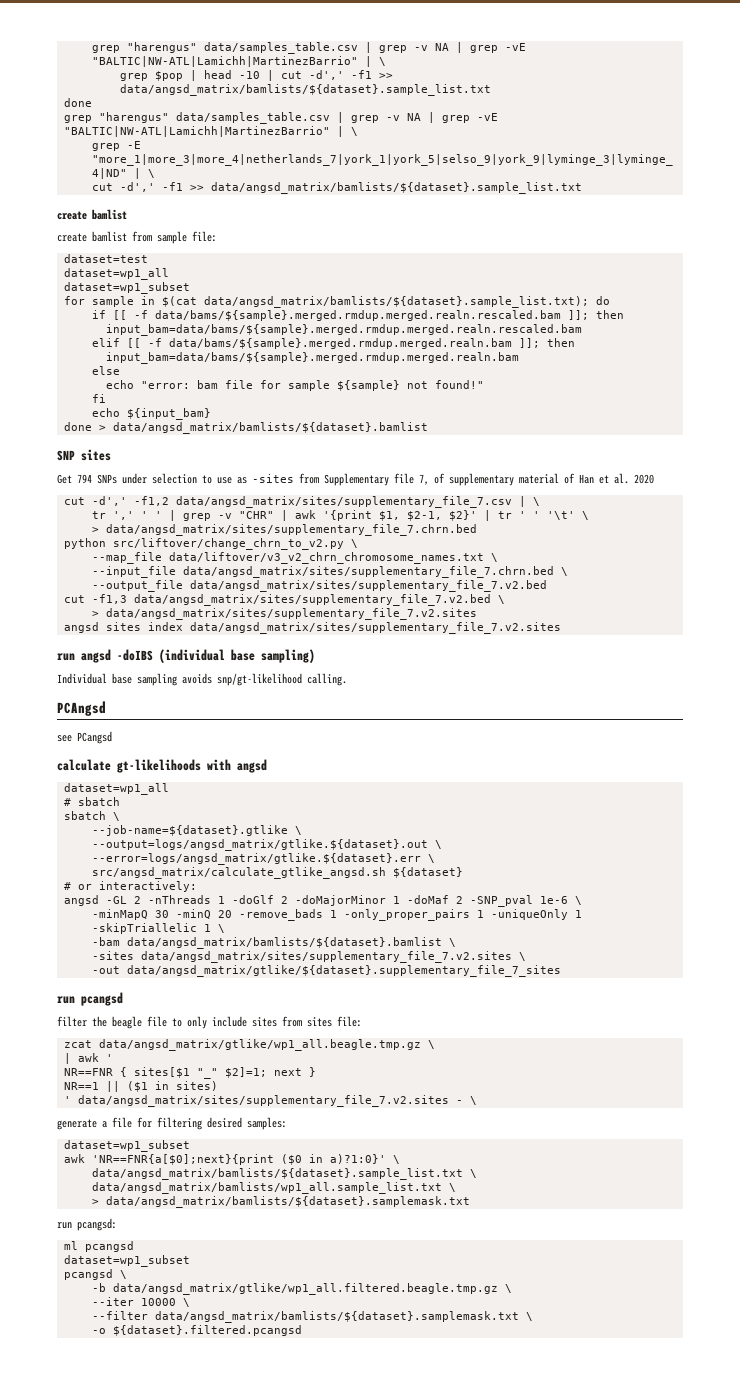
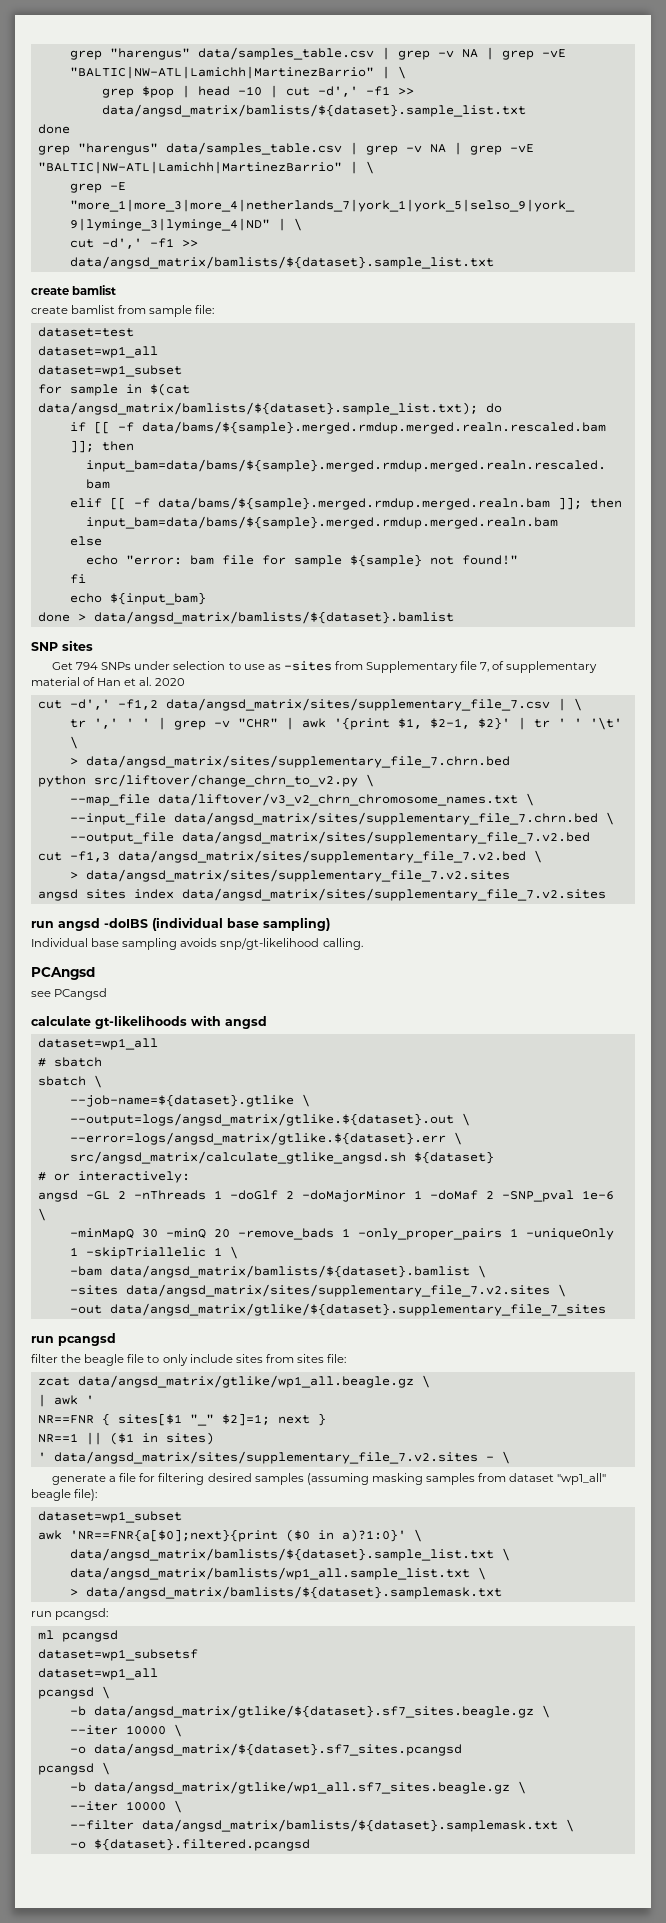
[98,1039,421,1051] data/angsd_matrix/gtlike/wp1_all.beagle.tmp.gz -> [77,1375,414,1388] data/angsd_matrix/gtlike/wp1_all.beagle.gz
[247,1117,287,1130] samples: -> [254,1473,607,1485] [31,1489,98,1501] samples (assuming masking samples from dataset "wp1_all" beagle file):
[63,1255,190,1267] [63,1269,127,1280] [91,1283,498,1295] dataset=wp1_subset // pcangsd \ // -b data/angsd_matrix/gtlike/wp1_all.filtered.beagle.tmp.gz -> [37,1649,198,1661] [37,1668,158,1680] [37,1686,110,1699] [69,1705,550,1718] [69,1724,182,1737] [69,1743,462,1756] [37,1762,110,1775] [69,1781,510,1794] dataset=wp1_subsetsf // dataset=wp1_all // pcangsd \ // -b data/angsd_matrix/gtlike/${dataset}.sf7_sites.beagle.gz \ // --iter 10000 \ // -o data/angsd_matrix/${dataset}.sf7_sites.pcangsd // pcangsd \ // -b data/angsd_matrix/gtlike/wp1_all.sf7_sites.beagle.gz

